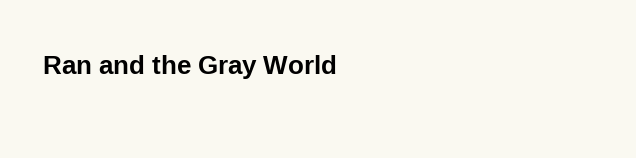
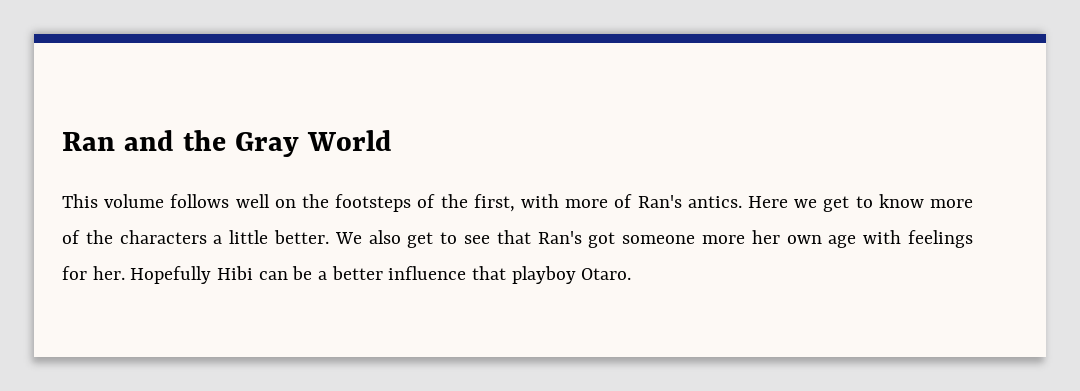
(338, 64) none -> [62,194,974,212] [62,230,973,248] [62,266,632,284] // This volume follows well on the footsteps of the first, with more of Ran's antics. Here we get to know more of the characters a little better. We also get to see that Ran's got someone more her own age with feelings for her. Hopefully Hibi can be a better influence that playboy Otaro.

